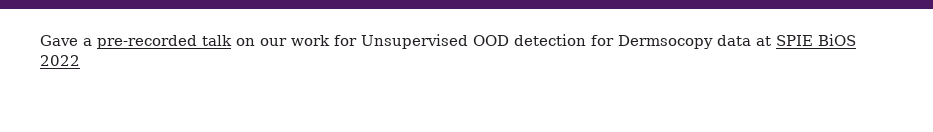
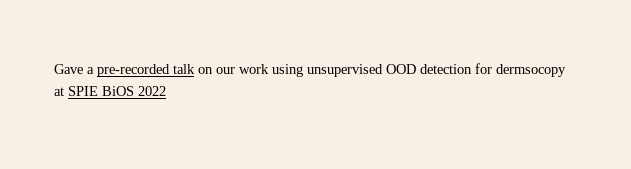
[334,34,468,49] for Unsupervised -> [272,64,383,77] using unsupervised
[618,35,751,49] Dermsocopy data -> [496,64,566,77] dermsocopy

